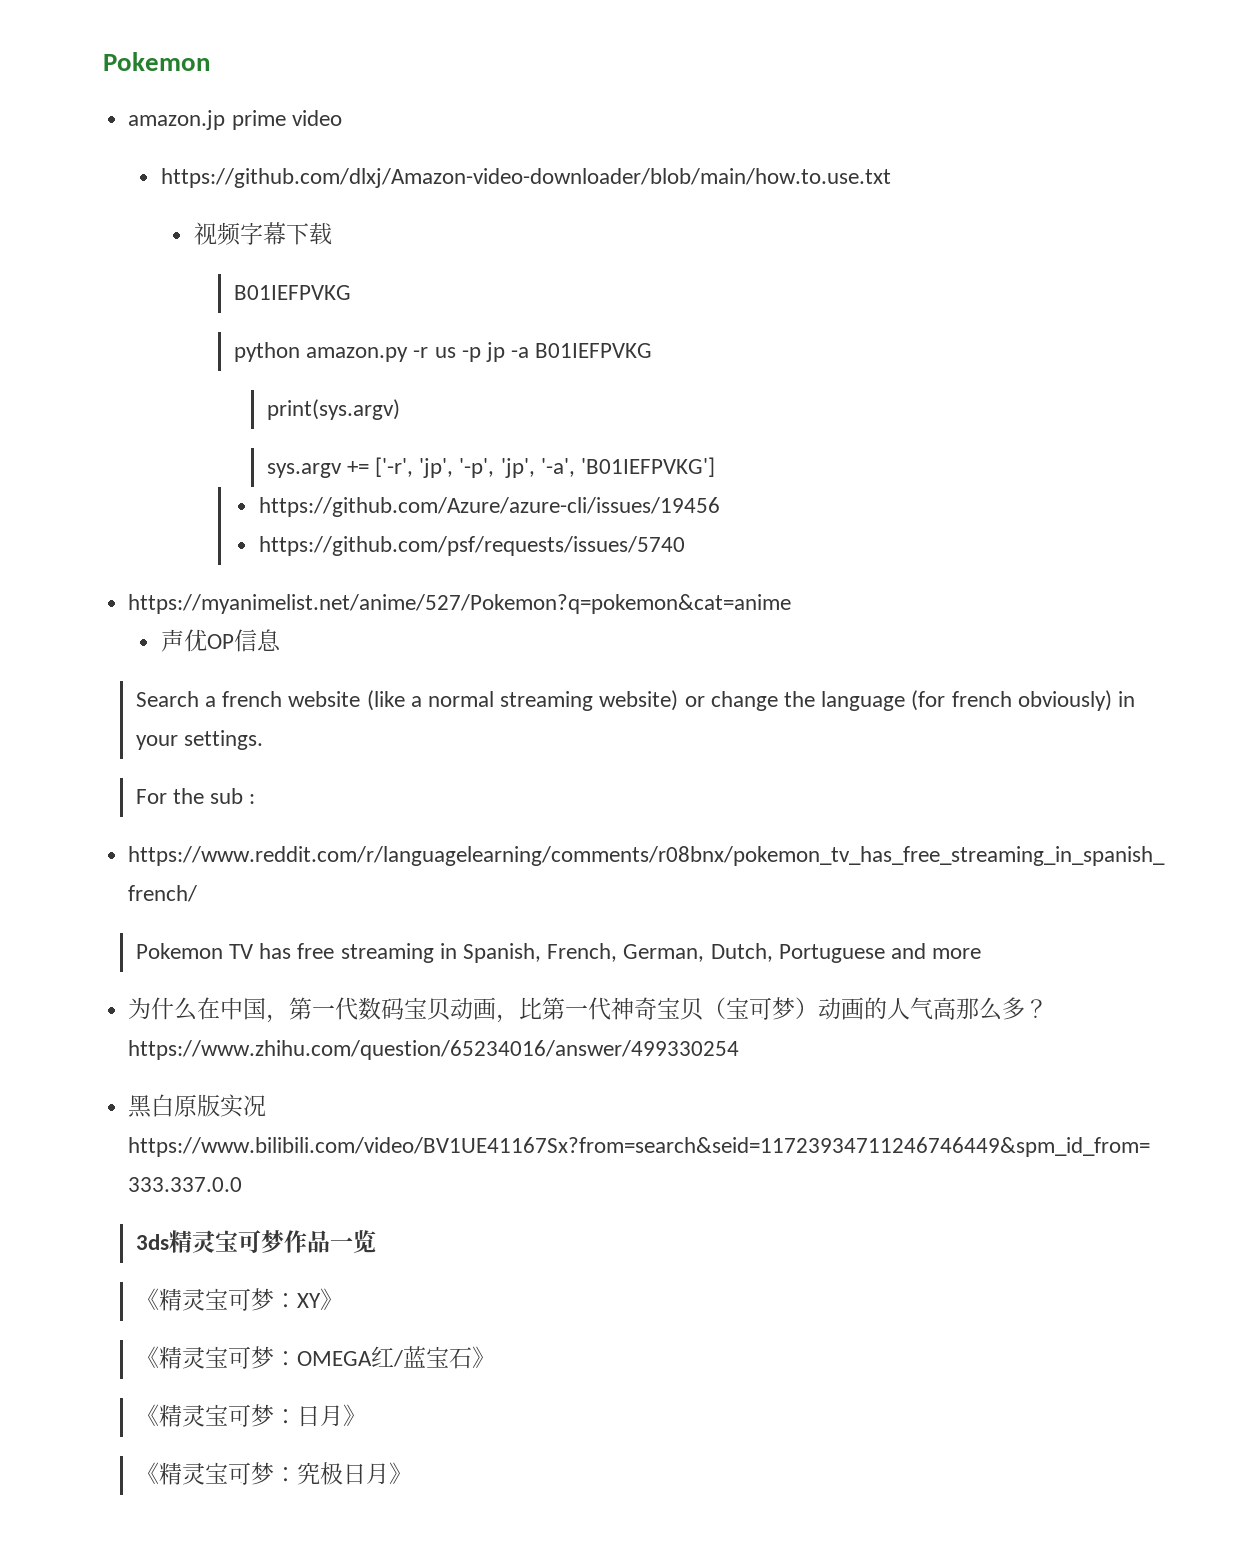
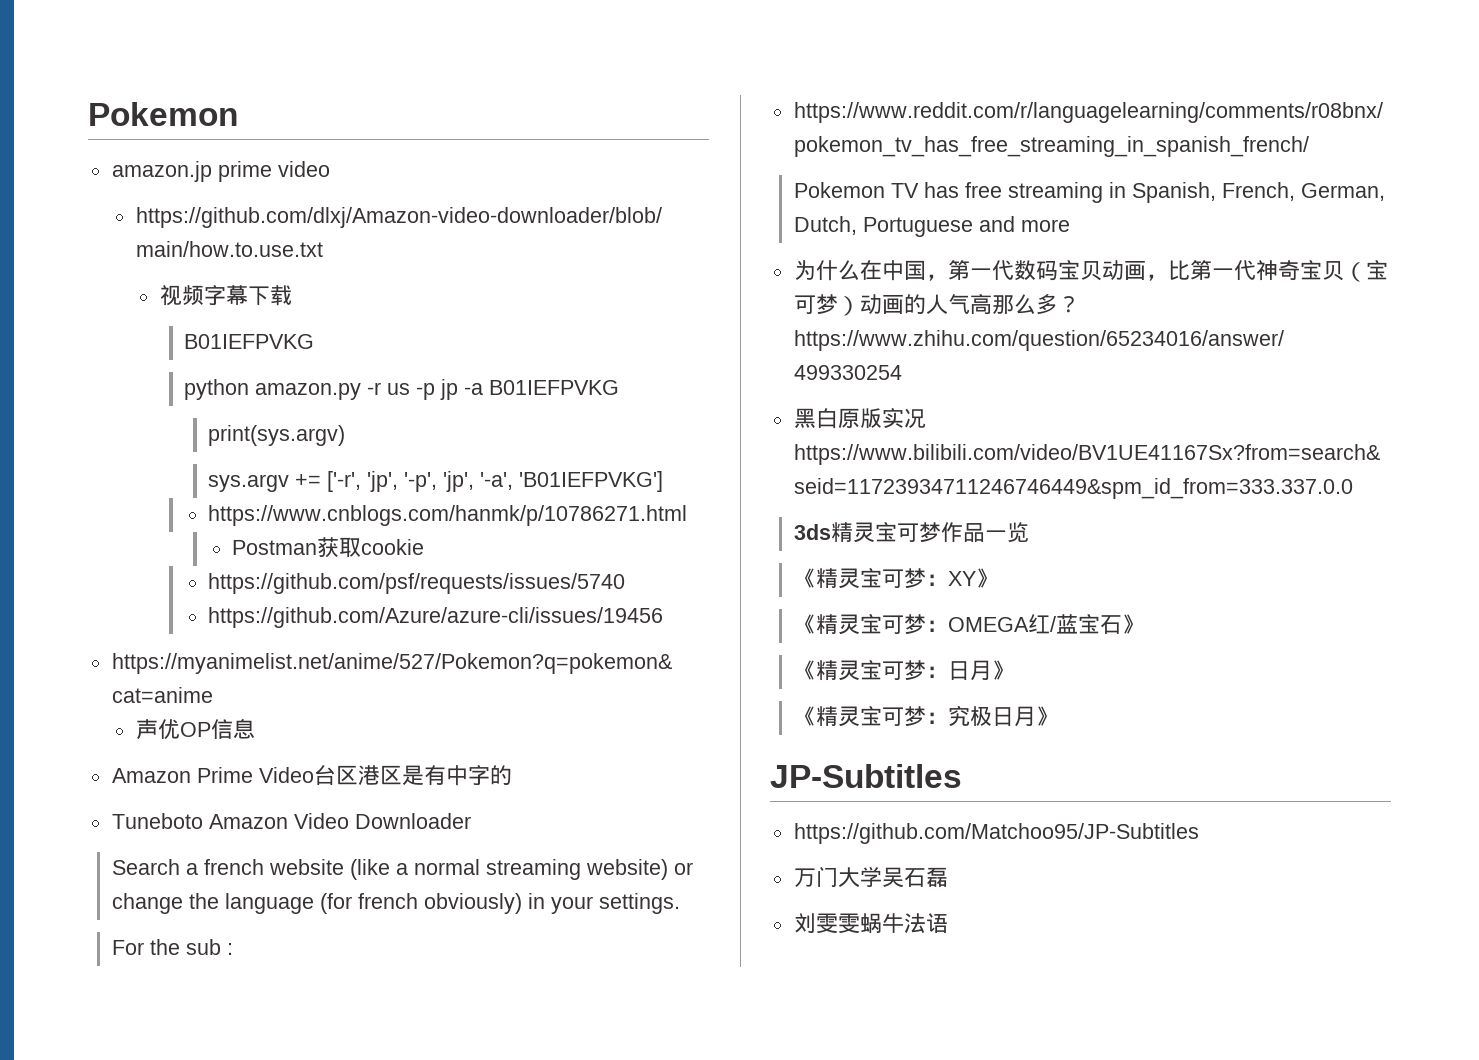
[259,497,721,517] https://github.com/Azure/azure-cli/issues/19456 -> [207,505,687,526] [232,537,425,558] https://www.cnblogs.com/hanmk/p/10786271.html // Postman获取cookie
(686, 546) none -> [207,607,663,628] // https://github.com/Azure/azure-cli/issues/19456
(282, 640) none -> [111,765,512,786] [111,813,471,829] // Amazon Prime Video台区港区是有中字的 // Tuneboto Amazon Video Downloader
(412, 1473) none -> [770,764,962,788] [793,823,1199,844] [793,866,948,888] [793,913,948,934] // JP-Subtitles // https://github.com/Matchoo95/JP-Subtitles // 万门大学吴石磊 // 刘雯雯蜗牛法语

